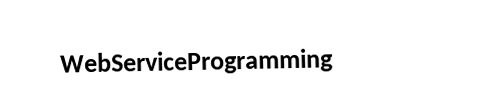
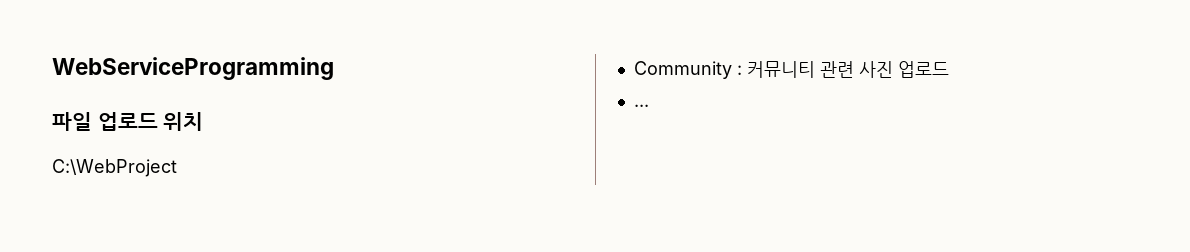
(334, 62) none -> [52,112,204,131] [52,159,177,177] [633,61,949,79] [633,104,649,107] // 파일 업로드 위치 // C:\WebProject // Community : 커뮤니티 관련 사진 업로드 // ...

